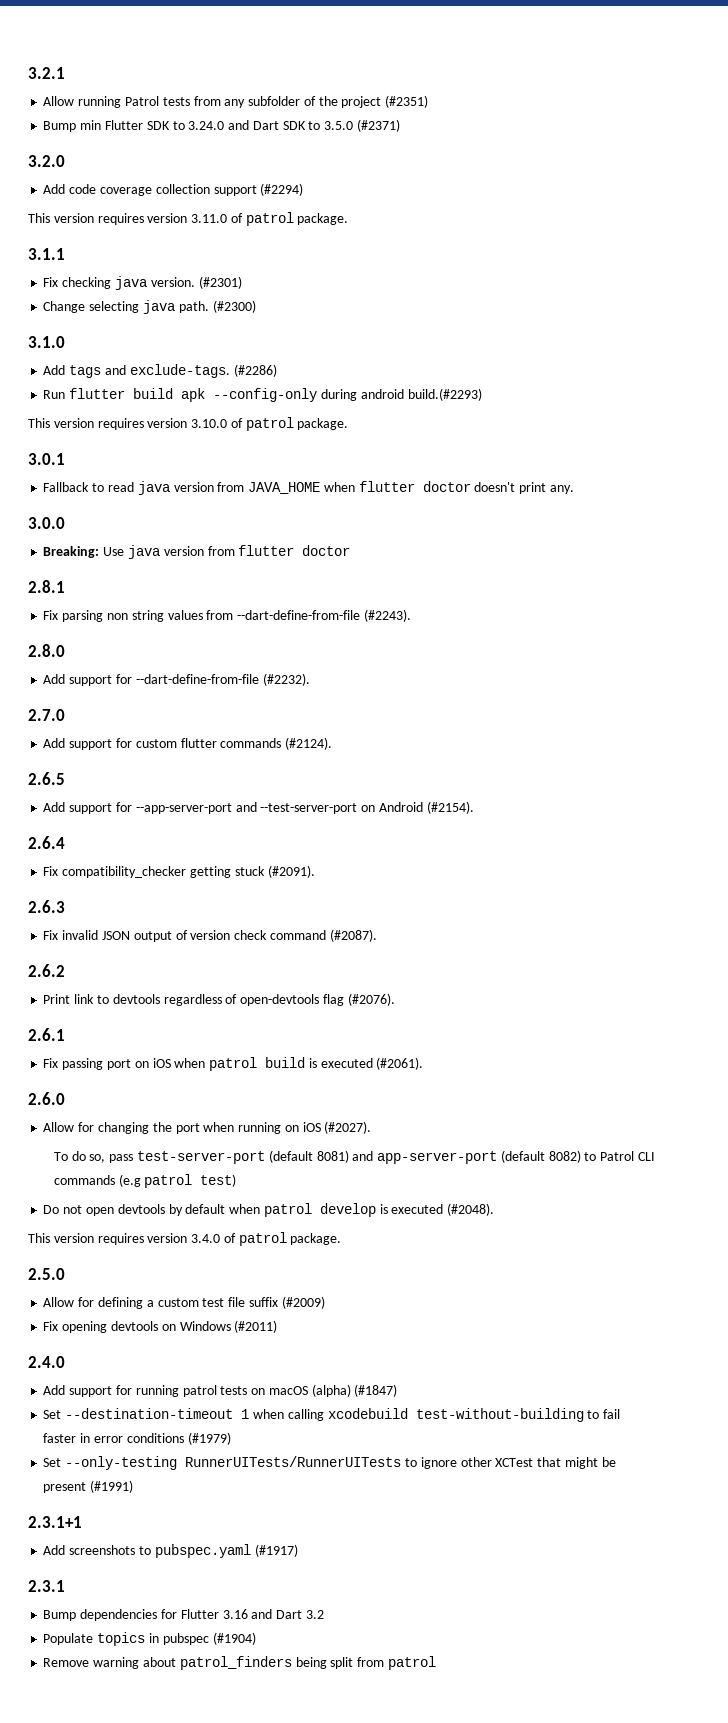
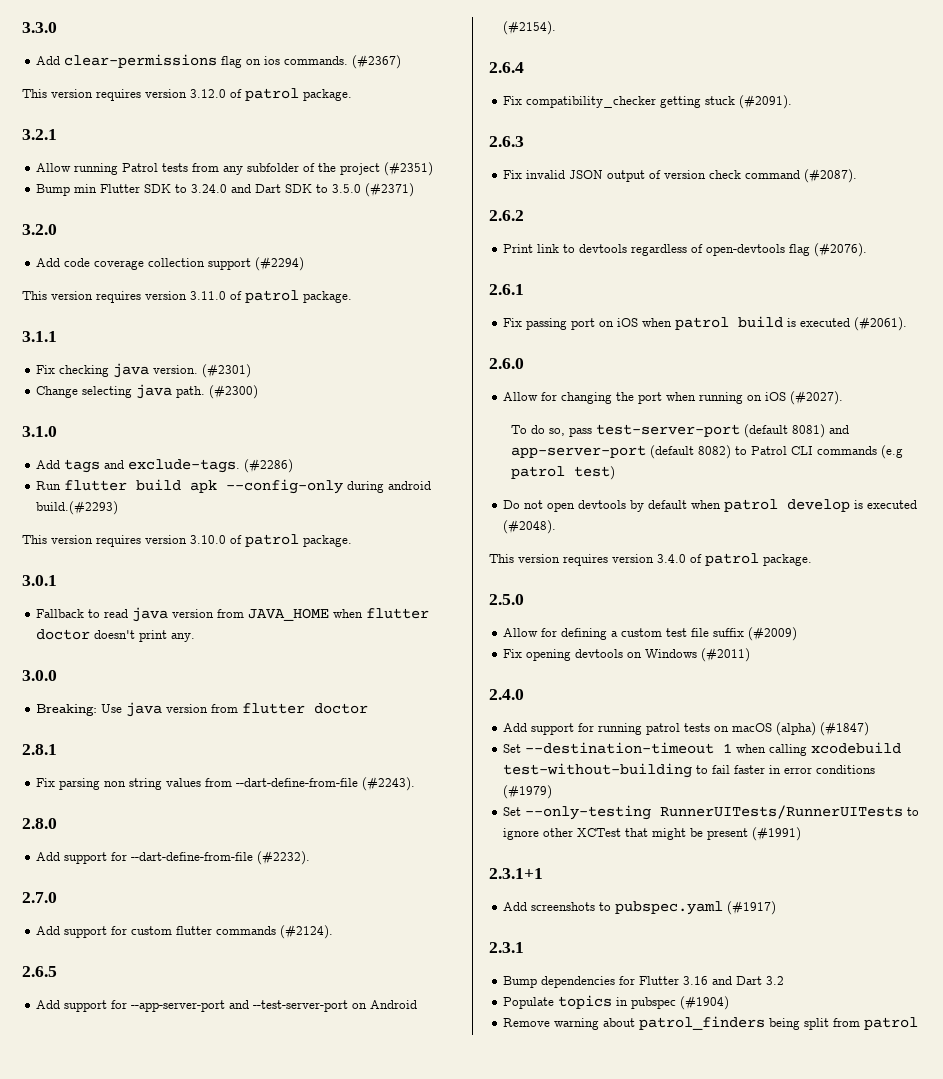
(28, 73) none -> [22,22,57,33] [36,54,402,69] [22,88,352,101] 3.3.0 // Add clear-permissions flag on ios commands. (#2367) // This version requires version 3.12.0 of patrol package. //

